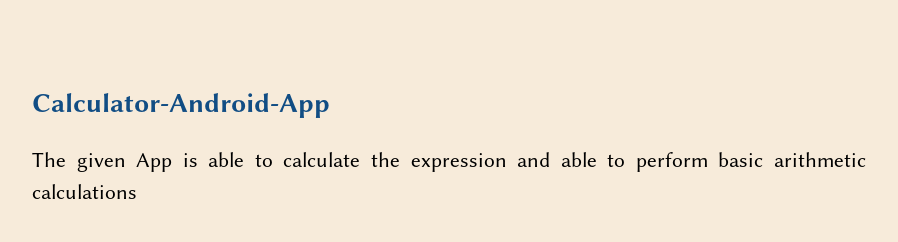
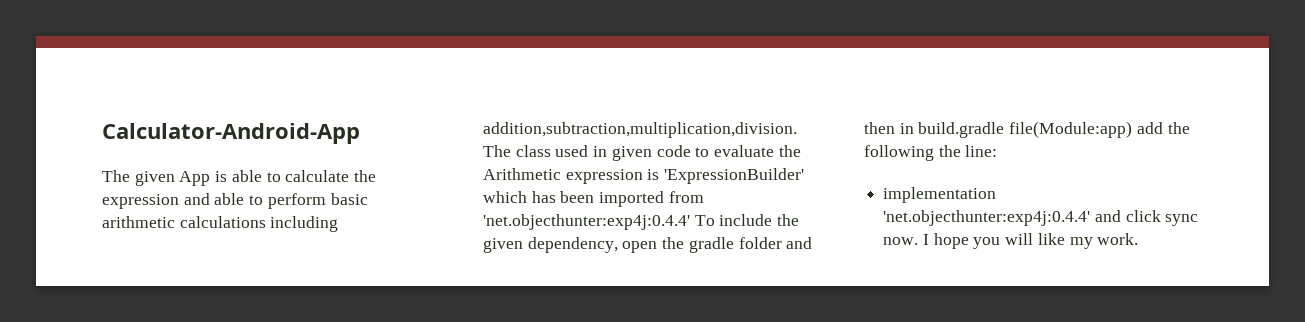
(137, 191) none -> [270,216,339,232] [483,122,797,138] [483,145,801,161] [483,168,805,184] [483,191,704,207] [483,214,800,230] [483,237,813,253] [864,121,1190,138] [864,145,998,161] [883,187,997,203] [883,210,1199,226] [883,233,1139,249] including addition,subtraction,multiplication,division. The class used in given code to evaluate the Arithmetic expression is 'ExpressionBuilder' which has been imported from 'net.objecthunter:exp4j:0.4.4' To include the given dependency, open the gradle folder and then in build.gradle file(Module:app) add the following the line: // implementation 'net.objecthunter:exp4j:0.4.4' and click sync now. I hope you will like my work.

